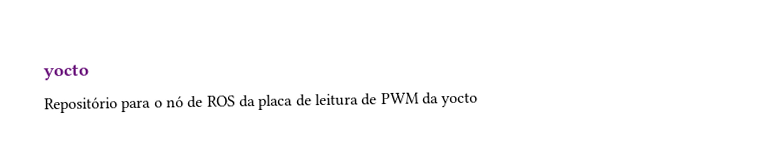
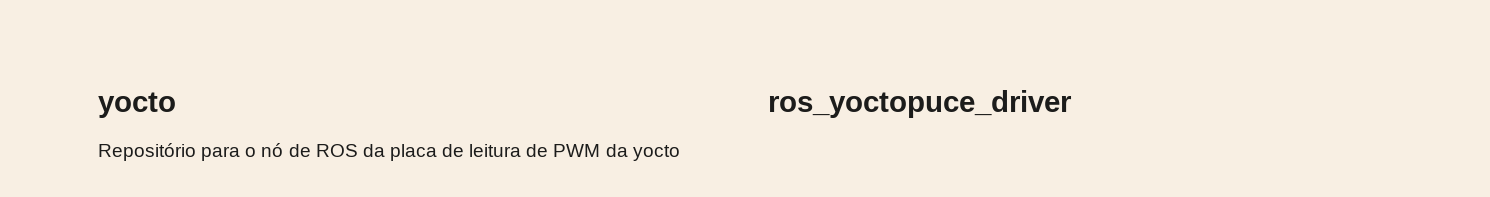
(479, 100) none -> [768,90,1072,118] // ros_yoctopuce_driver

